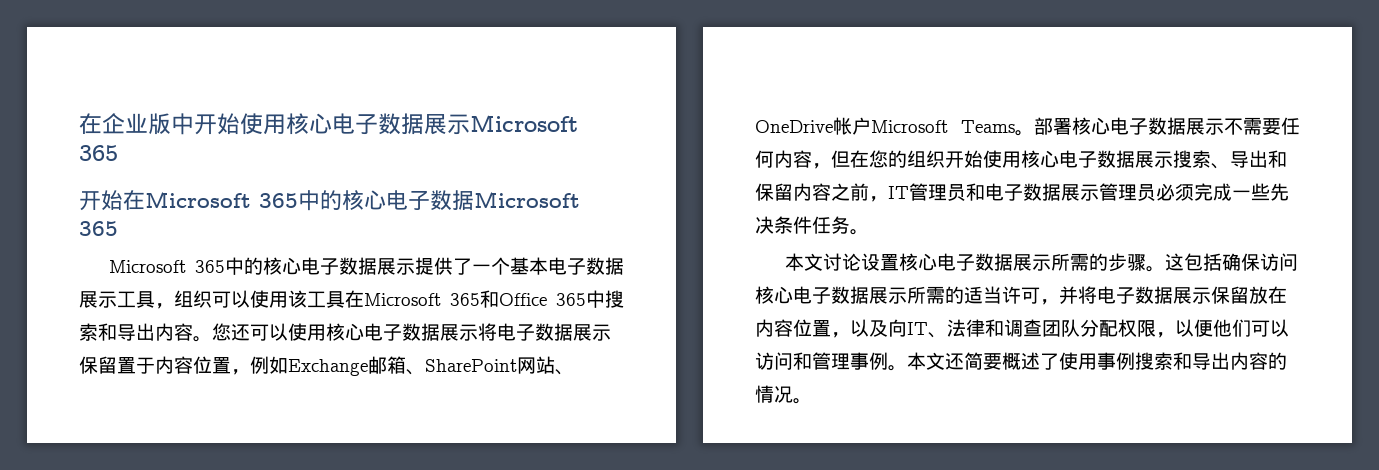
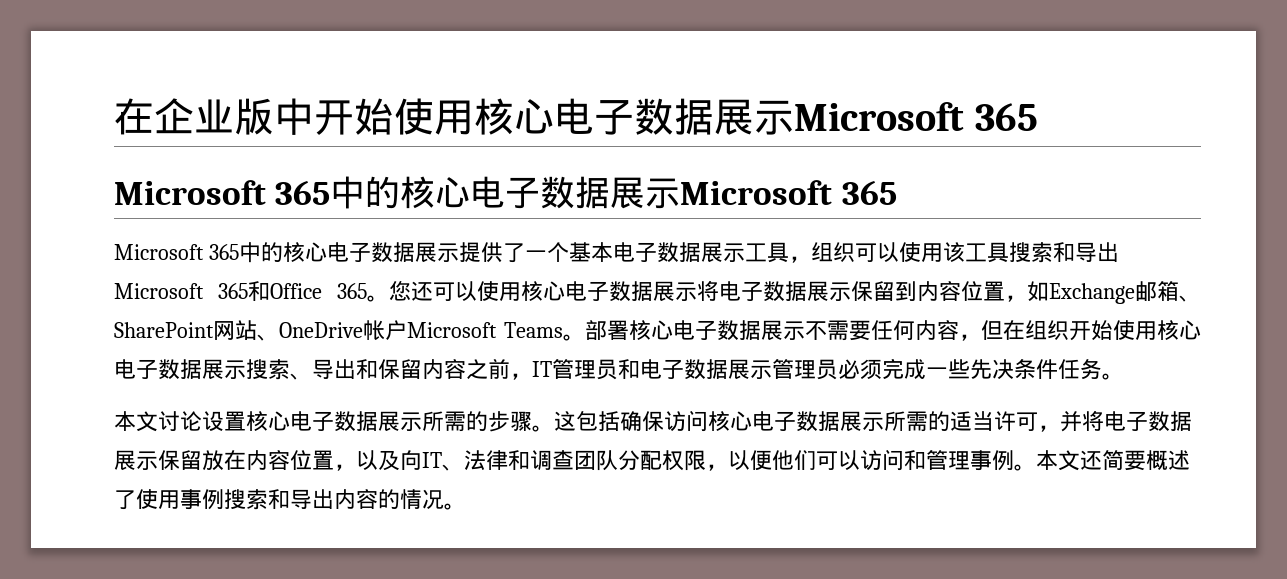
[79,190,474,211] 开始在Microsoft 365中的核心电子数据 -> [114,176,681,209] Microsoft 365中的核心电子数据展示
[345,290,364,308] 在 -> [1008,242,1119,263] 搜索和导出
[586,290,624,308] [79,323,193,341] 中搜索和导出内容 -> (367, 291) none
[117,356,269,375] 置于内容位置，例 -> [894,281,1027,302] 到内容位置，
[869,150,907,168] 您的 -> (1025, 330) none

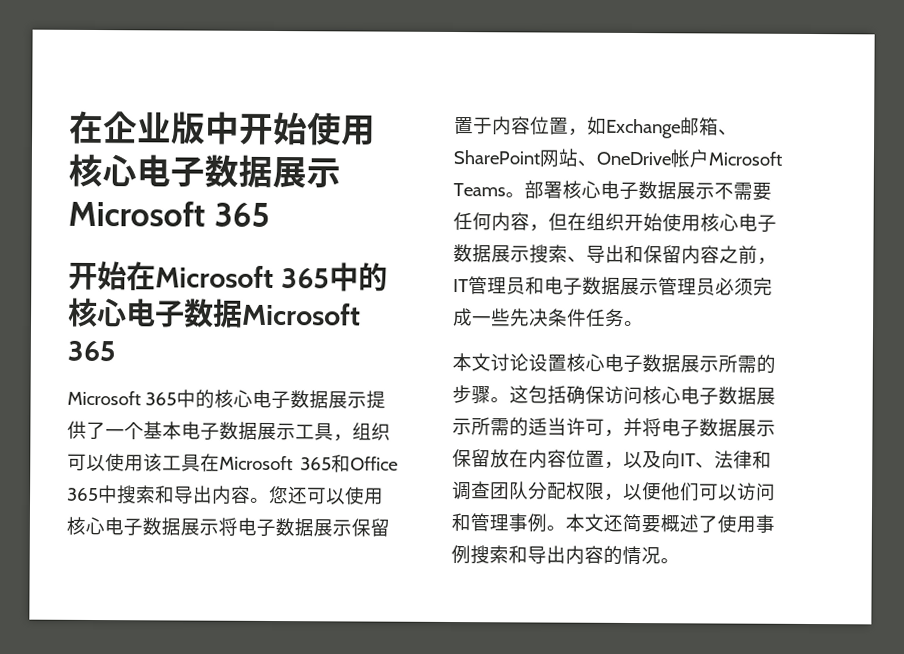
[114,176,681,209] Microsoft 365中的核心电子数据展示 -> [68,261,388,292] [67,297,243,328] 开始在Microsoft 365中的核心电子数据
[1008,242,1119,263] [114,281,367,301] 搜索和导出Microsoft 365和Office 365 -> [200,453,398,473] [67,485,251,505] 在Microsoft 365和Office 365中搜索和导出内容
[894,281,917,301] 到 -> [454,117,493,135] 置于

